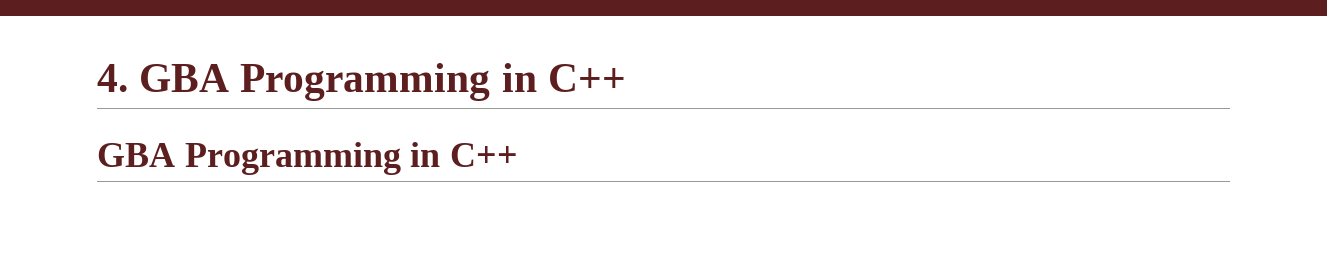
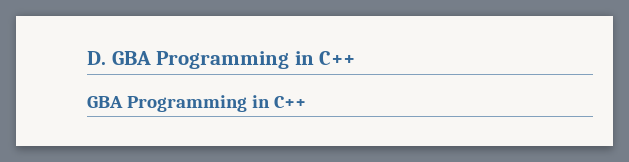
[97,64,128,92] 4. -> [87,51,106,65] D.

